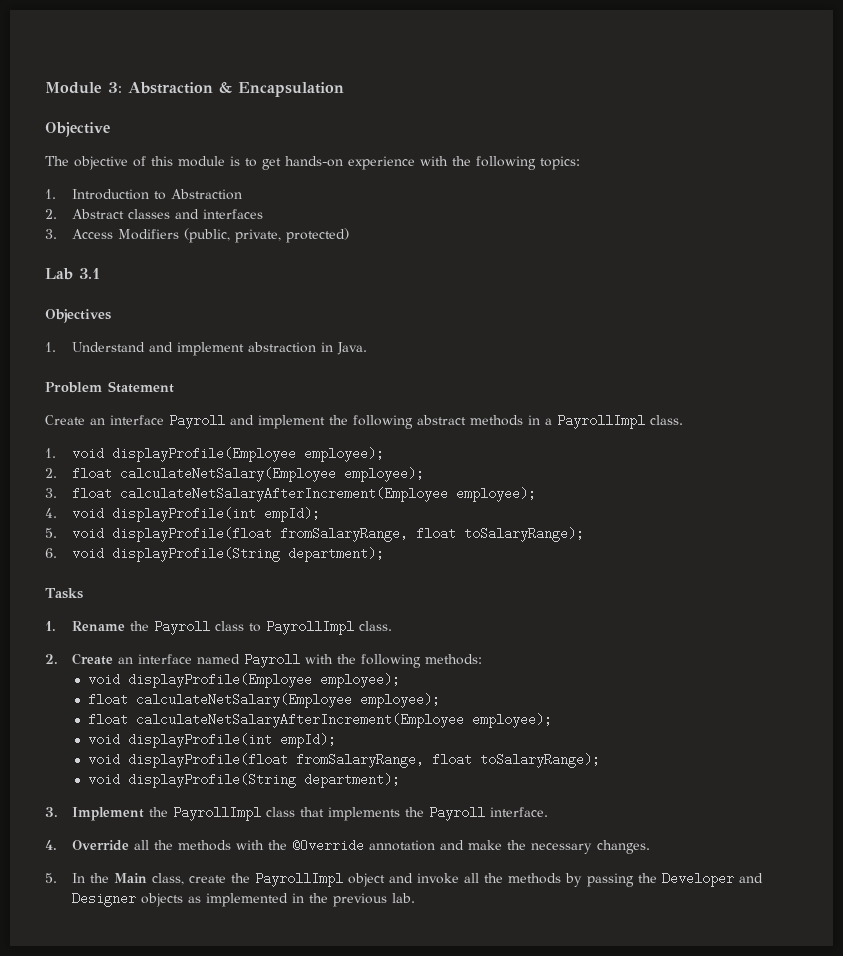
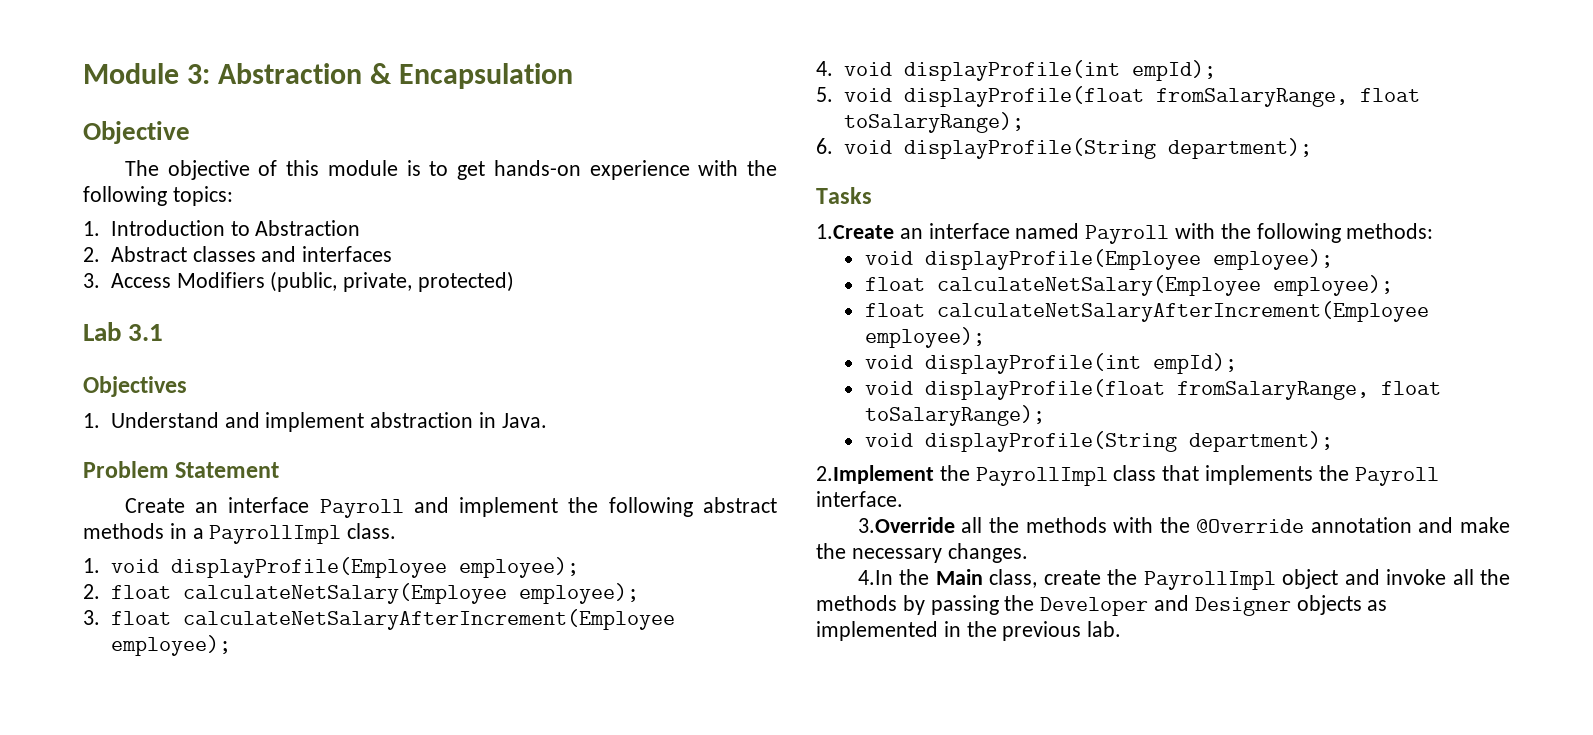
[45,620,393,635] [45,653,114,665] 1. Rename the Payroll class to PayrollImpl class. // 2. Create -> [816,224,894,239] 1.Create
[45,807,145,821] 3. Implement -> [816,465,934,484] 2.Implement
[45,840,130,851] 4. Override -> [857,517,955,533] 3.Override
[45,873,86,883] 5. In -> [857,570,893,585] 4.In

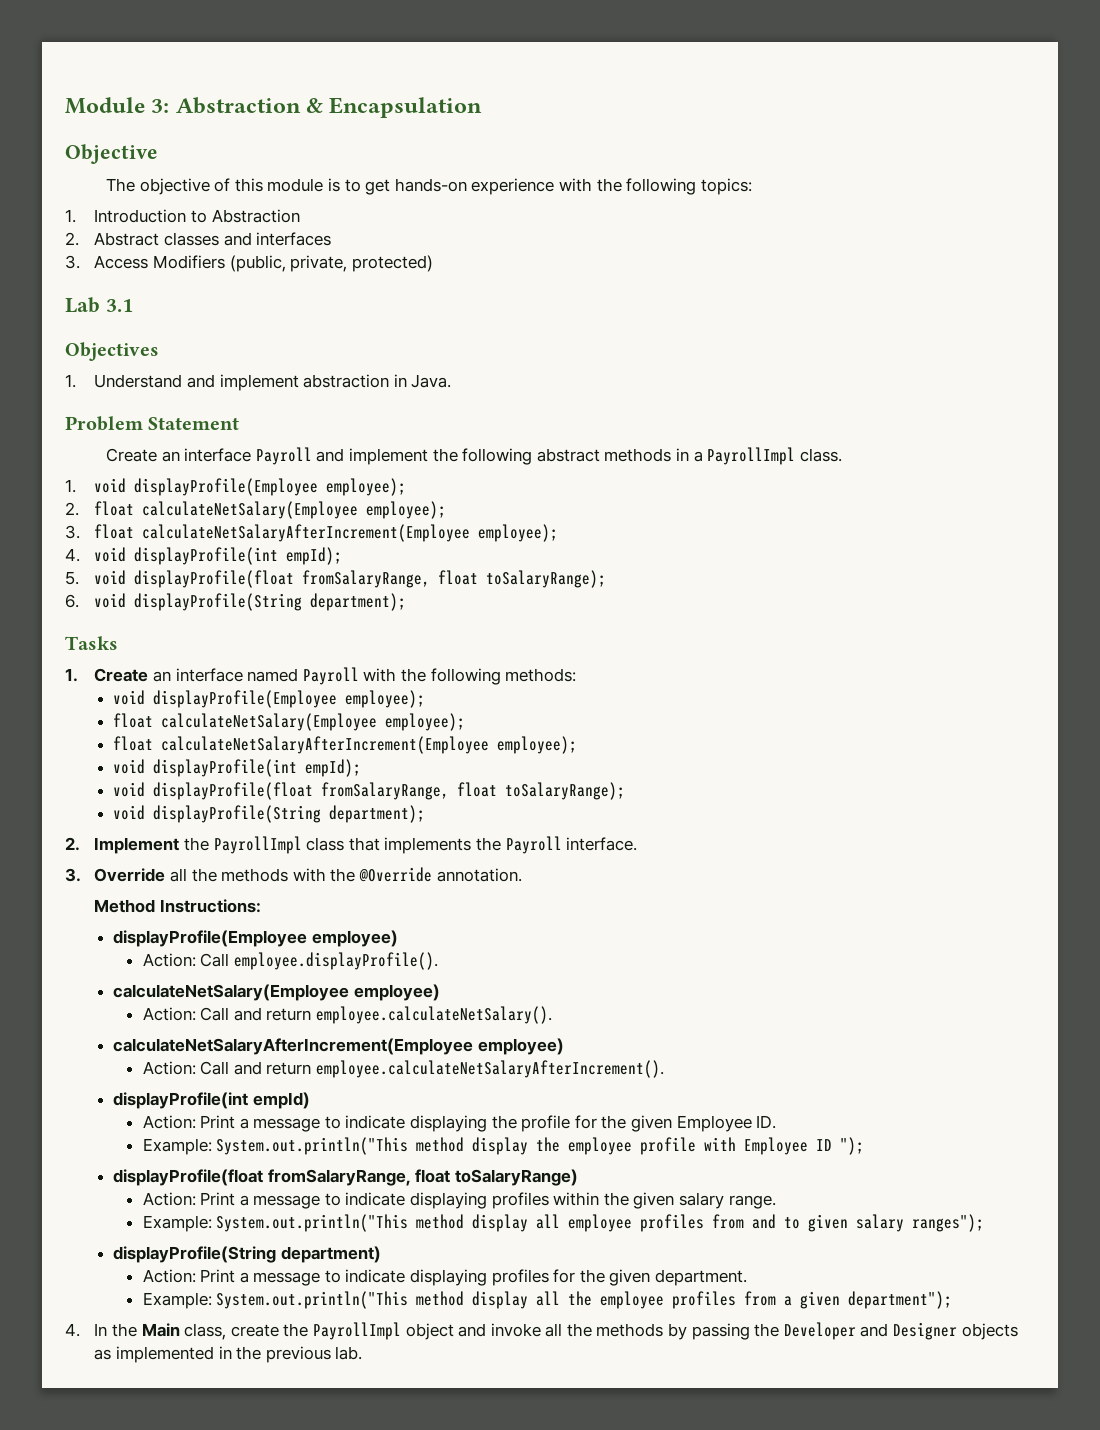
[816,224,894,239] 1.Create -> [65,668,149,682] 1. Create
[816,465,934,484] 2.Implement -> [65,837,180,854] 2. Implement
[857,517,955,533] 3.Override -> [65,868,166,882] 3. Override
[1310,517,1510,533] [816,543,1028,563] [857,570,893,585] annotation and make the necessary changes. // 4.In -> [436,868,522,882] [94,899,262,913] [113,930,398,947] [142,952,438,970] [113,984,440,1001] [142,1006,552,1024] [113,1038,564,1055] [142,1060,664,1078] [113,1092,310,1109] [142,1115,777,1132] [142,1137,865,1155] [113,1169,578,1186] [142,1192,776,1209] [142,1214,985,1232] [113,1246,381,1263] [142,1269,748,1286] [142,1291,953,1309] [65,1323,108,1337] annotation. // Method Instructions: // displayProfile(Employee employee) // Action: Call employee.displayProfile(). // calculateNetSalary(Employee employee) // Action: Call and return employee.calculateNetSalary(). // calculateNetSalaryAfterIncrement(Employee employee) // Action: Call and return employee.calculateNetSalaryAfterIncrement(). // displayProfile(int empId) // Action: Print a message to indicate displaying the profile for the given Employee ID. // Example: System.out.println("This method display the employee profile with Employee ID "); // displayProfile(float fromSalaryRange, float toSalaryRange) // Action: Print a message to indicate displaying profiles within the given salary range. // Example: System.out.println("This method display all employee profiles from and to given salary ranges"); // displayProfile(String department) // Action: Print a message to indicate displaying profiles for the given department. // Example: System.out.println("This method display all the employee profiles from a given department"); // 4. In

